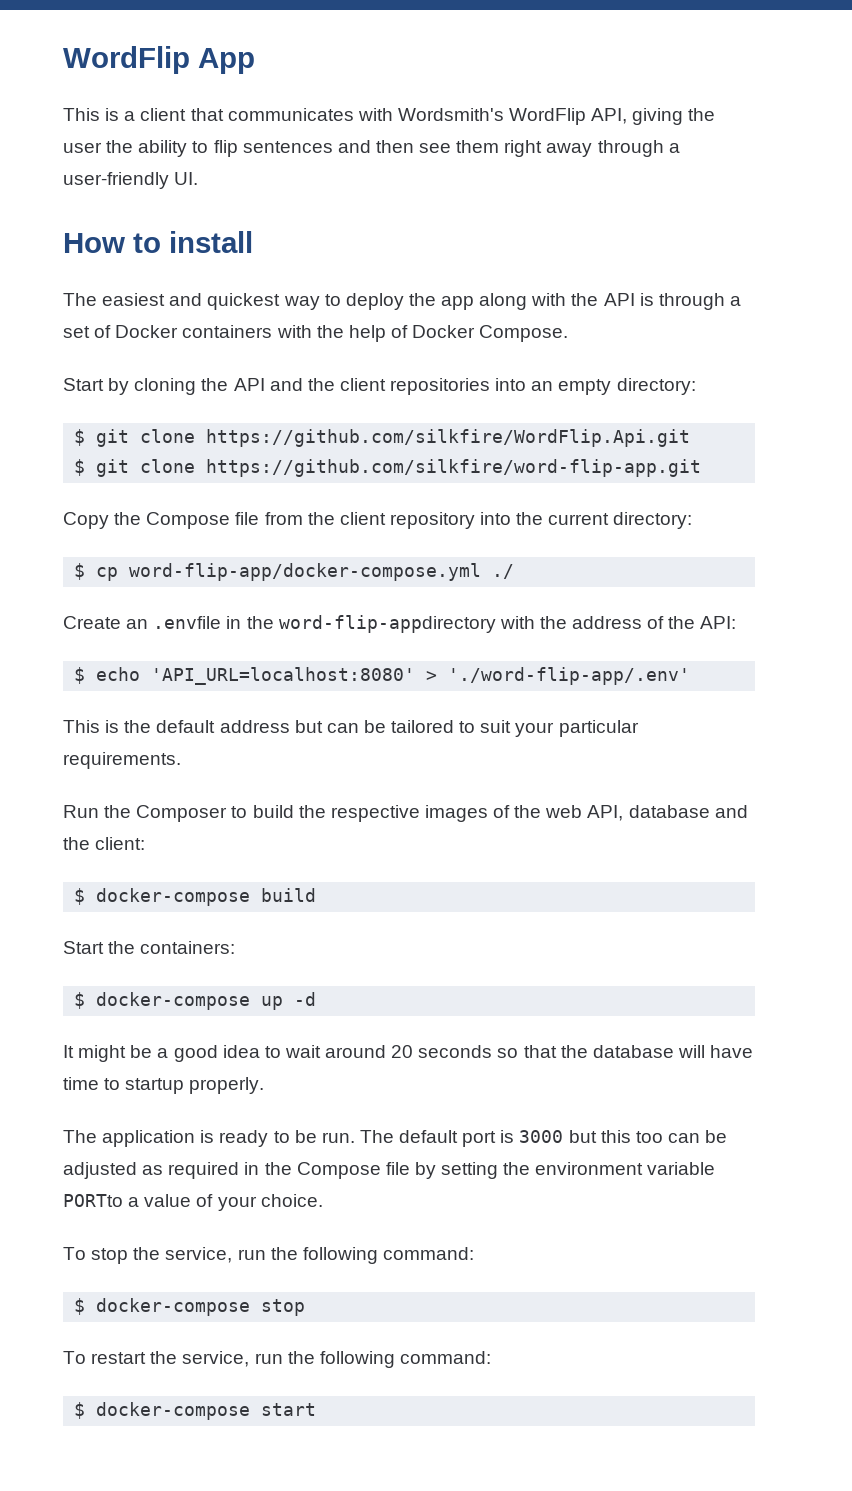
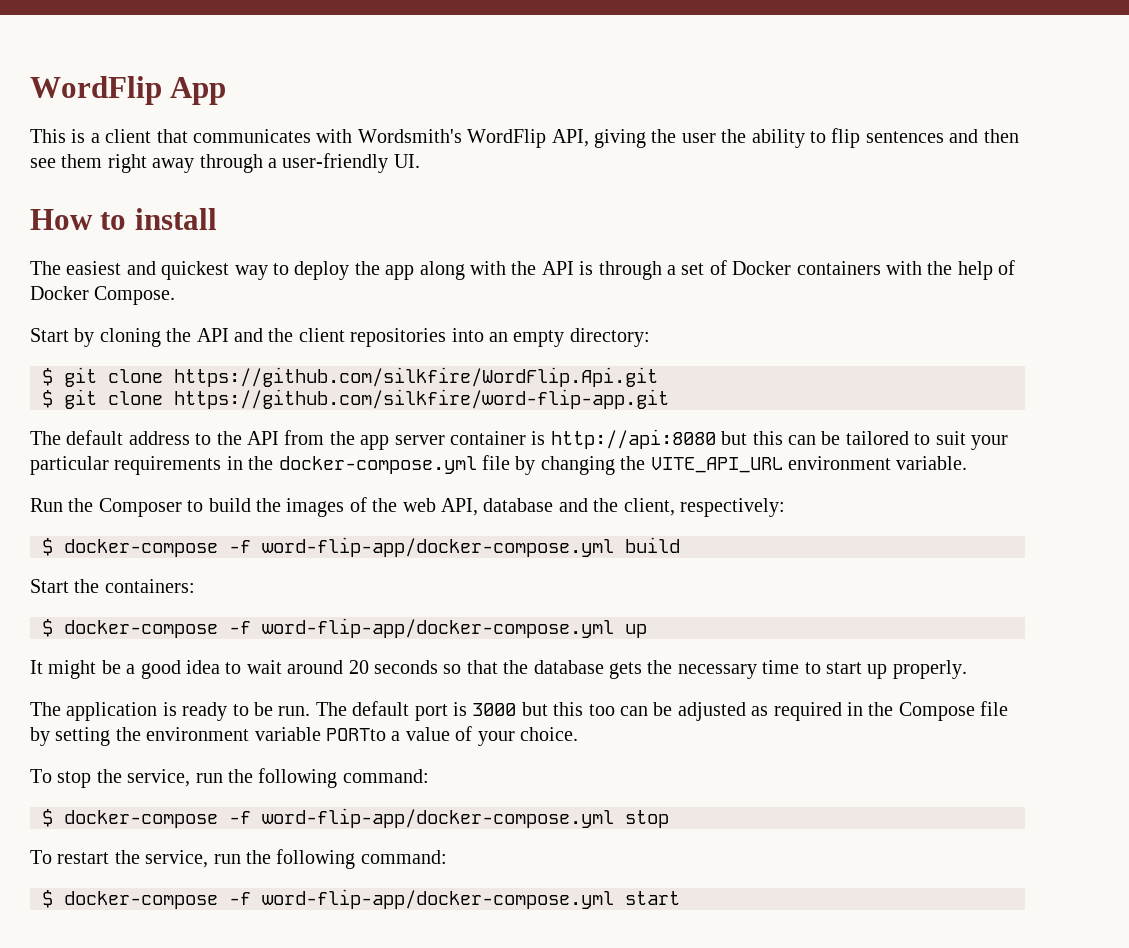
[63,512,693,529] [74,563,515,581] [63,615,737,633] [74,667,691,685] [63,720,323,733] Copy the Compose file from the client repository into the current directory: // $ cp word-flip-app/docker-compose.yml ./ // Create an .envfile in the word-flip-appdirectory with the address of the API: // $ echo 'API_URL=localhost:8080' > './word-flip-app/.env' // This is the default address but -> [30,429,783,450] The default address to the API from the app server container is http://api:8080 but this
[63,752,181,769] requirements. -> [114,455,968,475] requirements in the docker-compose.yml file by changing the VITE_API_URL environment variable.
[330,805,420,822] respective -> (281, 505) none
[95,837,146,850] [74,888,251,906] client: // $ docker-compose -> [623,498,785,517] [42,537,614,557] client, respectively: // $ docker-compose -f word-flip-app/docker-compose.yml
[261,992,317,1010] up -d -> [229,618,647,638] -f word-flip-app/docker-compose.yml up
[677,1045,754,1058] [63,1077,185,1094] will have time to startup -> [608,660,888,679] gets the necessary time to start up
(251, 1307) none -> [229,808,614,828] -f word-flip-app/docker-compose.yml
(251, 1411) none -> [229,889,614,909] -f word-flip-app/docker-compose.yml

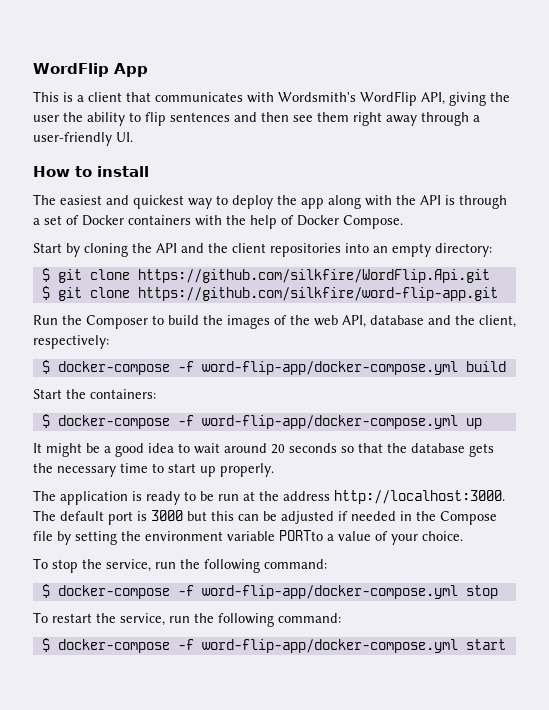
[30,429,1008,450] [30,455,968,475] // The default address to the API from the app server container is http://api:8080 but this can be tailored to suit your particular requirements in the docker-compose.yml file by changing the VITE_API_URL environment variable. -> (498, 294) none
[278,706,311,716] run. -> [218,490,505,504] run at the address http://localhost:3000.
[588,704,615,716] too -> (234, 516) none
[751,702,842,721] as required -> [338,511,396,521] if needed

